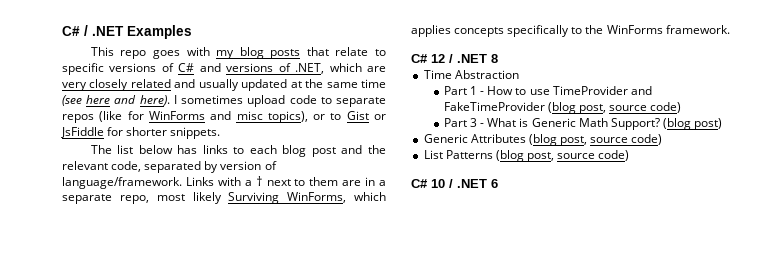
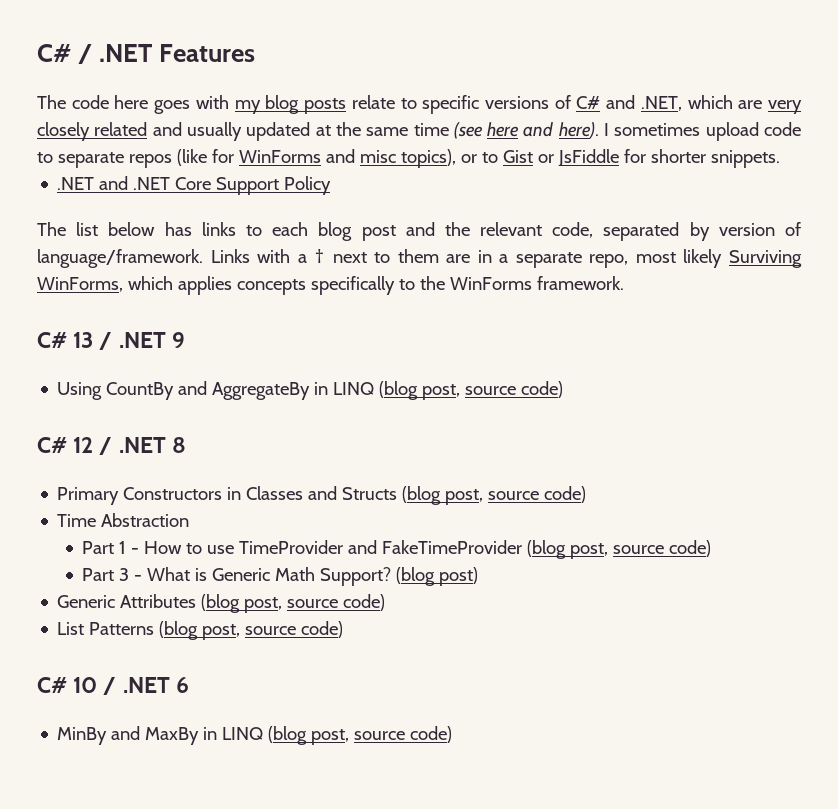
[127,25,192,39] [90,47,147,59] Examples // This repo -> [159,44,256,62] [37,95,149,109] Features // The code here
[306,47,329,56] that -> (347, 106) none
[226,63,291,72] versions of -> (636, 102) none
(221, 133) none -> [57,176,332,195] // .NET and .NET Core Support Policy
(730, 29) none -> [37,332,185,350] [57,381,564,400] // C# 13 / .NET 9 // Using CountBy and AggregateBy in LINQ (blog post, source code)
(498, 58) none -> [57,486,587,505] // Primary Constructors in Classes and Structs (blog post, source code)
(498, 183) none -> [57,726,453,745] // MinBy and MaxBy in LINQ (blog post, source code)

